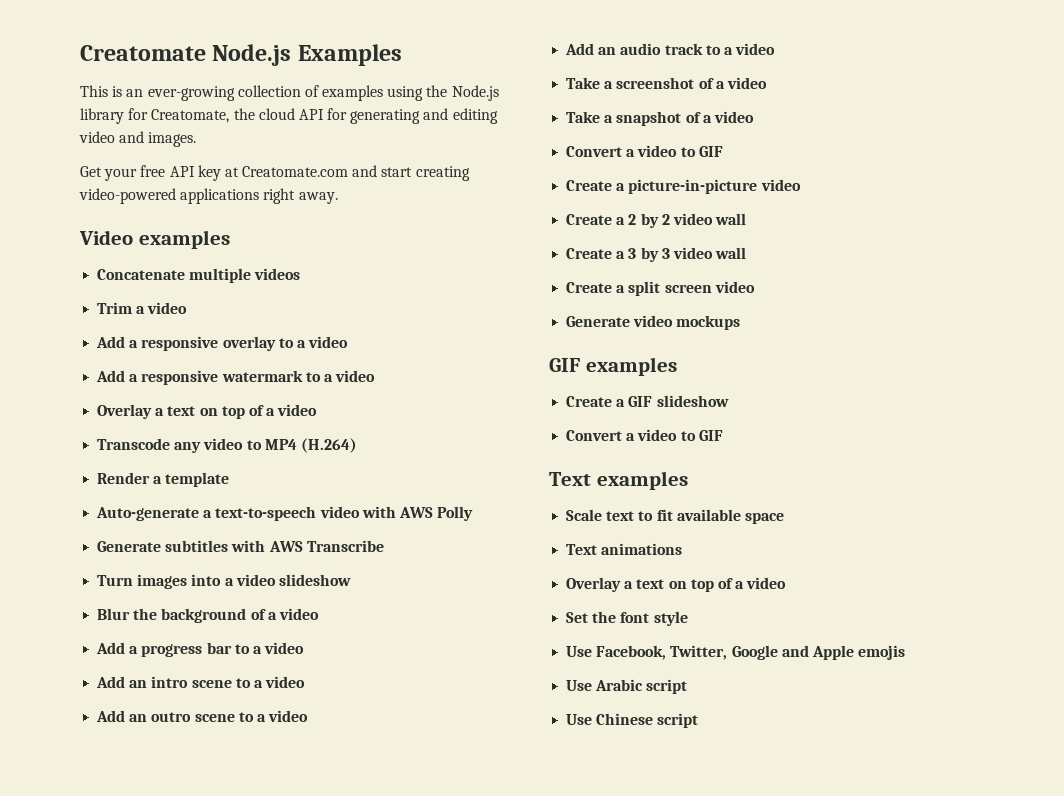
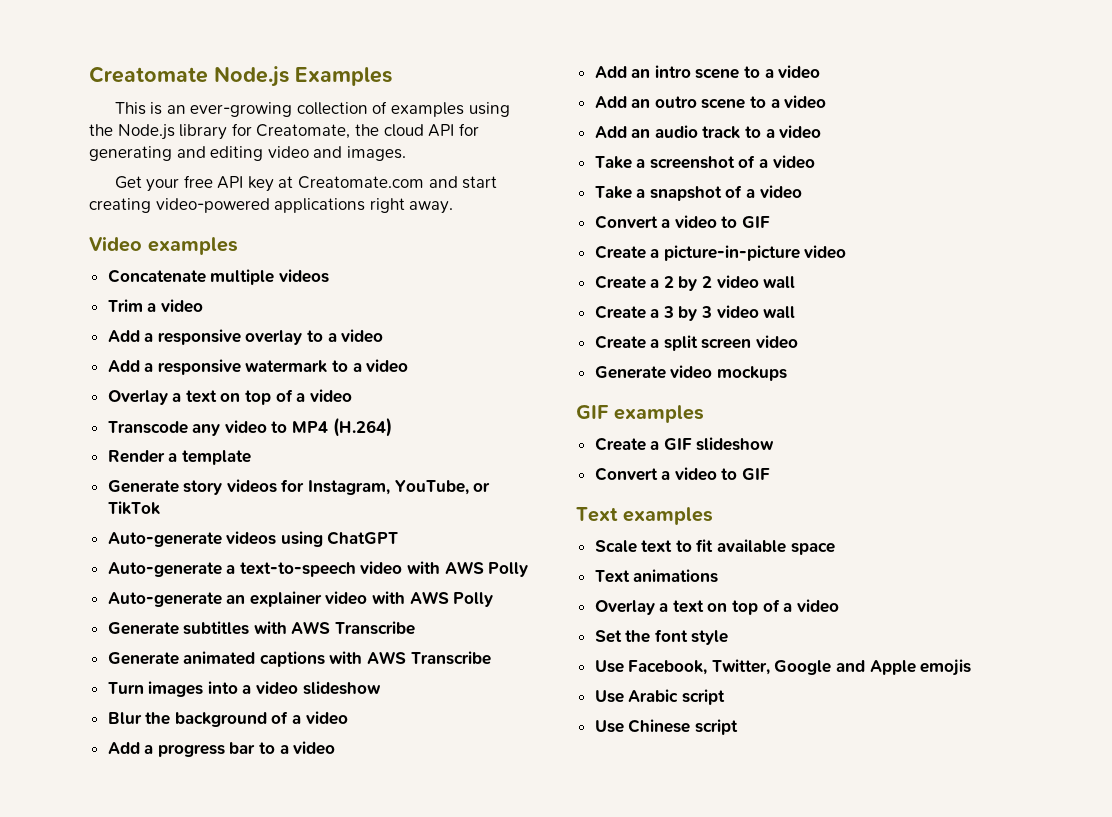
(230, 479) none -> [107,479,491,495] [107,501,160,515] [107,531,399,547] // Generate story videos for Instagram, YouTube, or TikTok // Auto-generate videos using ChatGPT
(474, 513) none -> [107,591,494,607] // Auto-generate an explainer video with AWS Polly
(384, 546) none -> [107,651,491,667] // Generate animated captions with AWS Transcribe

